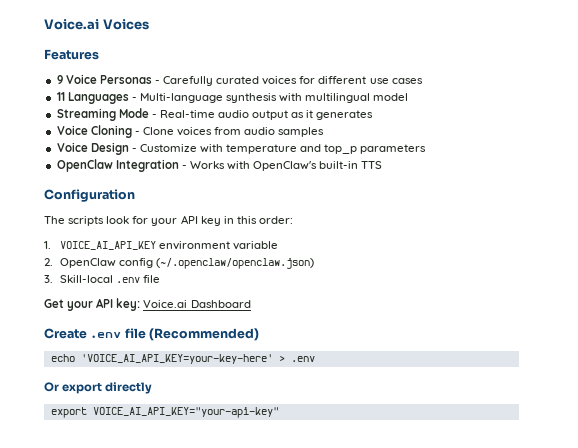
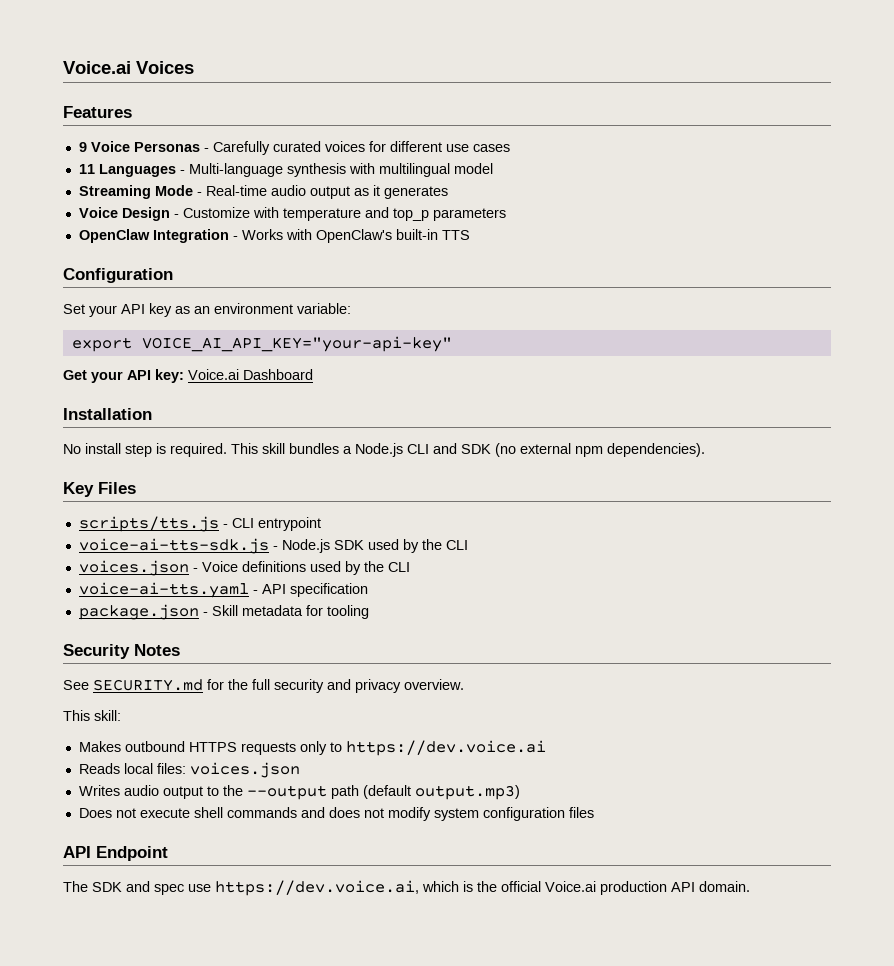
[56,125,325,138] // Voice Cloning - Clone voices from audio samples -> (448, 192) none
[44,215,293,226] [44,241,278,250] [44,258,314,269] [44,275,160,283] The scripts look for your API key in this order: // 1. VOICE_AI_API_KEY environment variable // 2. OpenClaw config (~/.openclaw/openclaw.json) // 3. Skill-local .env file -> [63,303,351,317] [71,336,452,352] Set your API key as an environment variable: // export VOICE_AI_API_KEY="your-api-key"
[44,328,260,341] [50,354,315,364] [44,382,153,394] [50,407,279,418] Create .env file (Recommended) // echo 'VOICE_AI_API_KEY=your-key-here' > .env // Or export directly // export VOICE_AI_API_KEY="your-api-key" -> [63,408,152,420] [63,443,705,457] [63,482,136,497] [78,516,321,532] [78,538,468,554] [78,560,410,576] [78,582,368,598] [78,604,369,620] [63,644,180,659] [63,679,464,693] [63,710,121,721] [78,740,546,756] [78,762,300,778] [78,785,520,800] [78,807,594,821] [63,846,168,861] [63,880,750,896] Installation // No install step is required. This skill bundles a Node.js CLI and SDK (no external npm dependencies). // Key Files // scripts/tts.js - CLI entrypoint // voice-ai-tts-sdk.js - Node.js SDK used by the CLI // voices.json - Voice definitions used by the CLI // voice-ai-tts.yaml - API specification // package.json - Skill metadata for tooling // Security Notes // See SECURITY.md for the full security and privacy overview. // This skill: // Makes outbound HTTPS requests only to https://dev.voice.ai // Reads local files: voices.json // Writes audio output to the --output path (default output.mp3) // Does not execute shell commands and does not modify system configuration files // API Endpoint // The SDK and spec use https://dev.voice.ai, which is the official Voice.ai production API domain.

